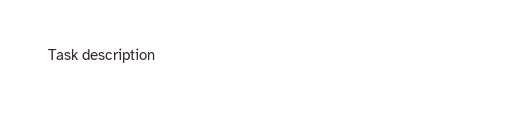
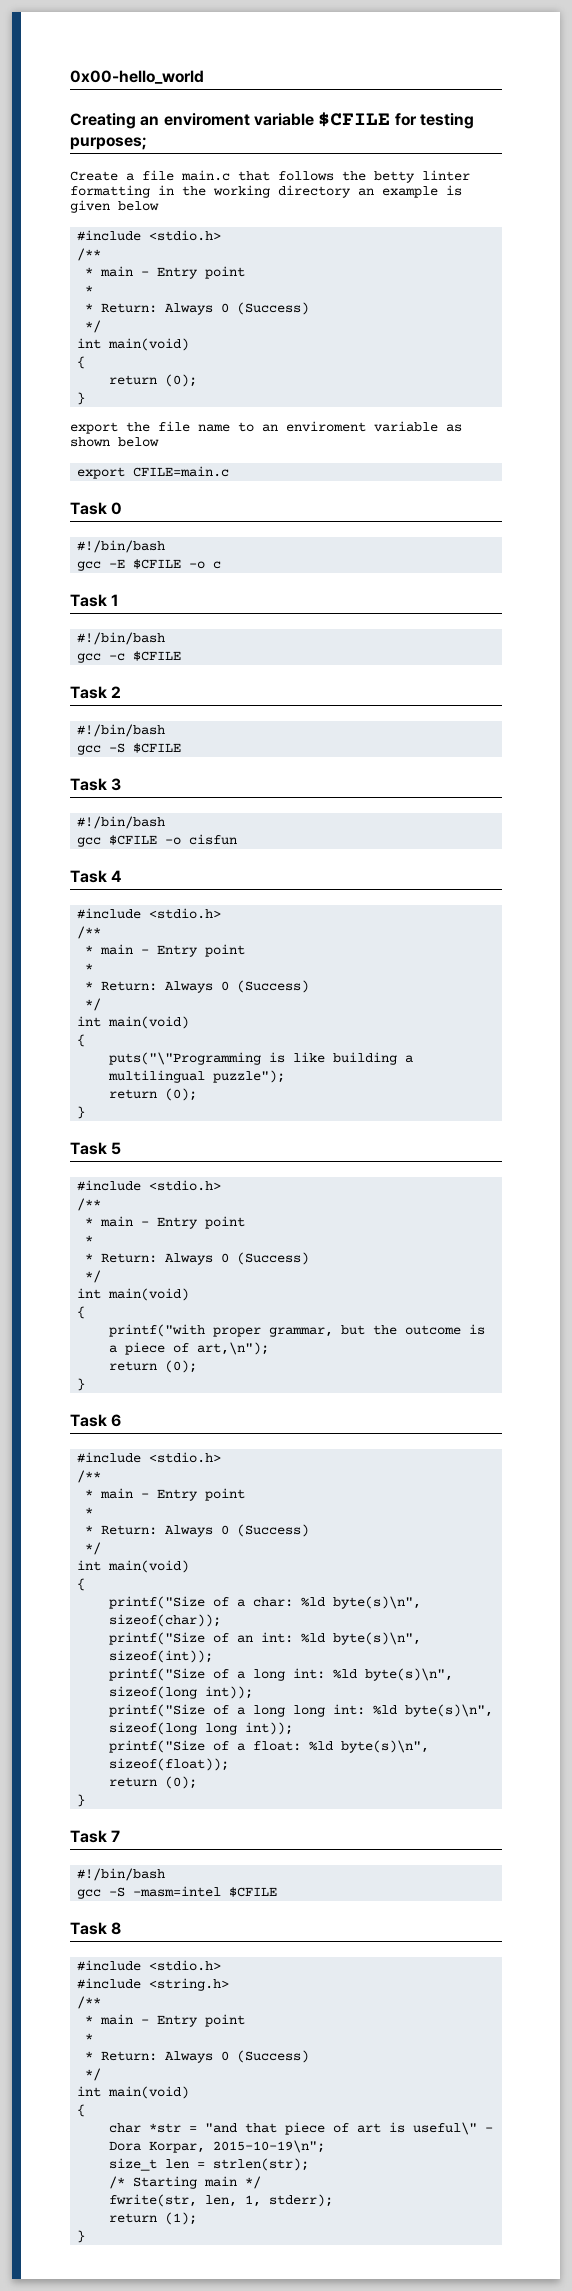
[48,48,155,63] Task description -> [70,70,204,84] [70,112,474,129] [70,137,147,150] [70,170,470,183] [70,185,462,198] [70,200,159,213] [76,230,221,241] [76,248,101,261] [84,266,245,279] [84,285,93,294] [84,302,309,315] [84,320,101,333] [76,338,189,351] [76,356,85,369] [108,374,197,387] [76,392,85,405] [70,421,462,434] [70,437,159,447] [76,466,229,479] [70,502,123,515] [76,540,165,553] [76,559,221,571] [70,594,120,607] [76,632,165,645] [76,651,181,663] [70,686,122,699] [76,724,165,737] [76,743,181,755] [70,778,122,791] [76,816,165,829] [76,834,237,847] [70,870,123,883] [76,908,221,919] [76,926,101,939] [84,944,245,957] [84,963,93,972] [84,980,309,993] [84,998,101,1011] [76,1016,189,1029] [76,1034,85,1047] [108,1052,413,1065] [107,1070,285,1083] [108,1088,197,1101] [76,1106,85,1119] [70,1142,122,1155] [76,1180,221,1191] [76,1198,101,1211] [84,1216,245,1229] [84,1235,93,1244] [84,1252,309,1265] [84,1270,101,1283] [76,1288,189,1301] [76,1306,85,1319] [108,1324,485,1337] [108,1342,269,1355] [108,1360,197,1373] [76,1378,85,1391] [70,1414,122,1427] [76,1452,221,1463] [76,1470,101,1483] [84,1488,245,1501] [84,1507,93,1516] [84,1524,309,1537] [84,1542,101,1555] [76,1560,189,1573] [76,1578,85,1591] [108,1596,421,1609] [108,1614,221,1627] [108,1632,421,1645] [108,1650,213,1663] [108,1668,453,1681] [108,1686,253,1699] [108,1704,493,1717] [108,1722,293,1735] [108,1740,429,1753] [108,1758,229,1771] [108,1776,197,1789] [76,1794,85,1807] [70,1830,121,1843] [76,1868,165,1881] [76,1886,277,1899] [70,1922,122,1935] [76,1960,221,1971] [76,1978,229,1991] [76,1996,101,2009] [84,2014,245,2027] [84,2033,93,2042] [84,2050,309,2063] [84,2068,101,2081] [76,2086,189,2099] [76,2104,85,2117] [108,2122,493,2135] [108,2140,325,2153] [108,2158,309,2171] [108,2176,261,2189] [108,2194,333,2207] [108,2212,197,2225] [76,2230,85,2243] 0x00-hello_world // Creating an enviroment variable $CFILE for testing purposes; // Create a file main.c that follows the betty linter formatting in the working directory an example is given below // #include <stdio.h> // /** // * main - Entry point // * // * Return: Always 0 (Success) // */ // int main(void) // { // return (0); // } // export the file name to an enviroment variable as shown below // export CFILE=main.c // Task 0 // #!/bin/bash // gcc -E $CFILE -o c // Task 1 // #!/bin/bash // gcc -c $CFILE // Task 2 // #!/bin/bash // gcc -S $CFILE // Task 3 // #!/bin/bash // gcc $CFILE -o cisfun // Task 4 // #include <stdio.h> // /** // * main - Entry point // * // * Return: Always 0 (Success) // */ // int main(void) // { // puts("\"Programming is like building a multilingual puzzle"); // return (0); // } // Task 5 // #include <stdio.h> // /** // * main - Entry point // * // * Return: Always 0 (Success) // */ // int main(void) // { // printf("with proper grammar, but the outcome is a piece of art,\n"); // return (0); // } // Task 6 // #include <stdio.h> // /** // * main - Entry point // * // * Return: Always 0 (Success) // */ // int main(void) // { // printf("Size of a char: %ld byte(s)\n", sizeof(char)); // printf("Size of an int: %ld byte(s)\n", sizeof(int)); // printf("Size of a long int: %ld byte(s)\n", sizeof(long int)); // printf("Size of a long long int: %ld byte(s)\n", sizeof(long long int)); // printf("Size of a float: %ld byte(s)\n", sizeof(float)); // return (0); // } // Task 7 // #!/bin/bash // gcc -S -masm=intel $CFILE // Task 8 // #include <stdio.h> // #include <string.h> // /** // * main - Entry point // * // * Return: Always 0 (Success) // */ // int main(void) // { // char *str = "and that piece of art is useful\" - Dora Korpar, 2015-10-19\n"; // size_t len = strlen(str); // /* Starting main */ // fwrite(str, len, 1, stderr); // return (1); // }

